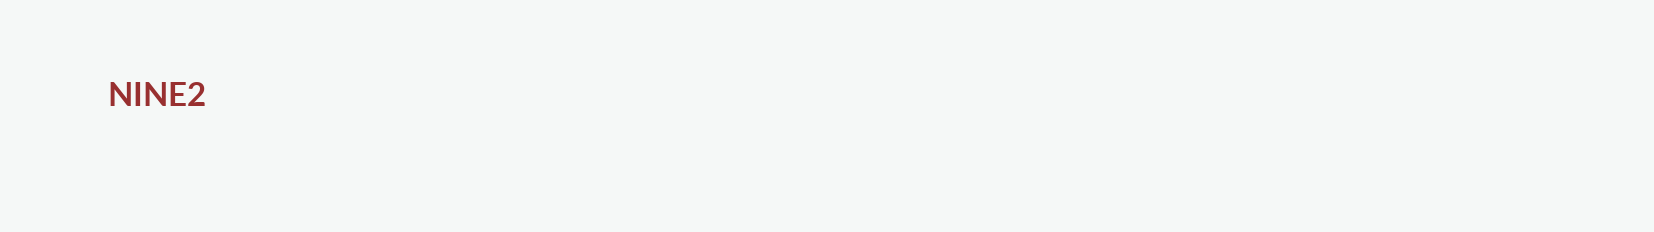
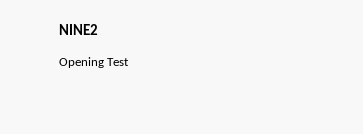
(206, 94) none -> [59,57,130,68] // Opening Test

